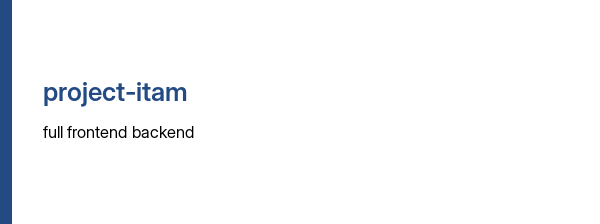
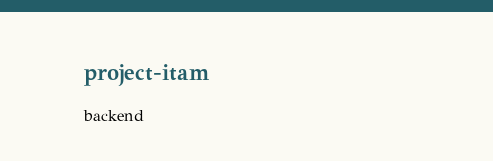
[43,126,128,138] full frontend -> (210, 75) none

